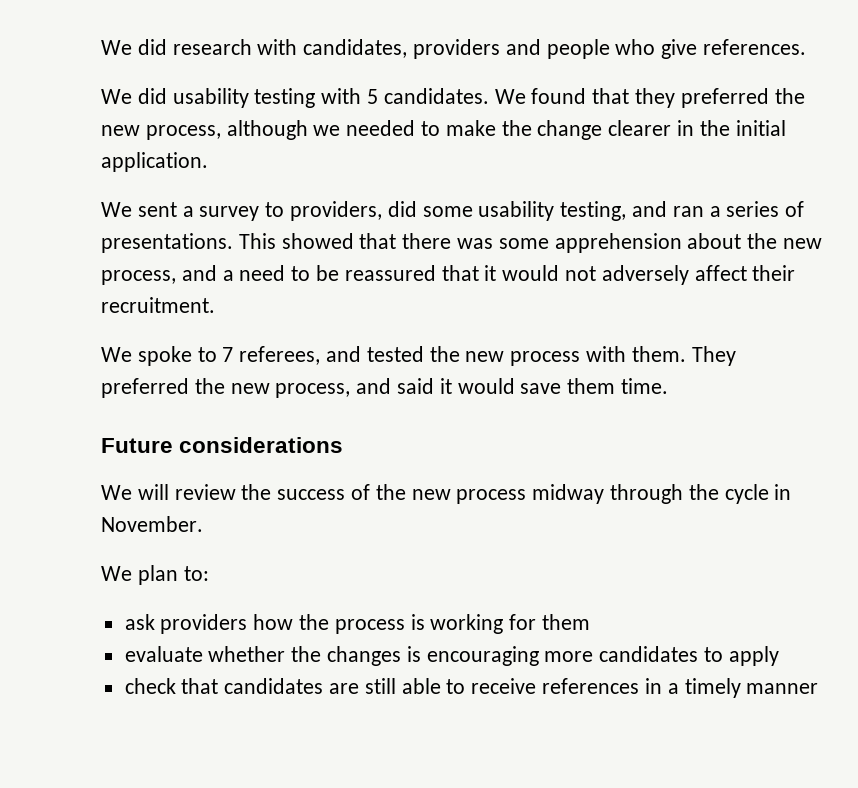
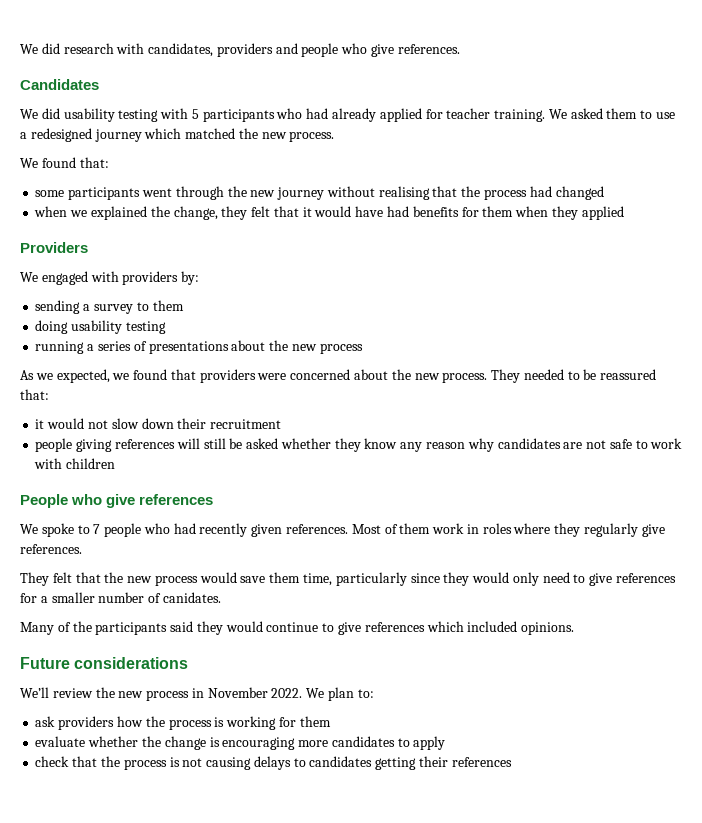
(807, 47) none -> [20,79,99,90] // Candidates
[383,88,805,108] [101,120,786,140] [101,152,208,172] [101,201,805,221] [101,233,823,253] [101,265,286,285] candidates. We found that they preferred the new process, although we needed to make the change clearer in the initial application. // We sent a survey to providers, did some usability testing, and ran a series of presentations. This showed that there was some apprehension about the new process, and a need -> [202,108,676,122] [20,128,335,142] [20,157,109,168] [35,186,604,200] [34,206,624,220] [20,242,88,253] [20,271,200,285] [35,300,184,314] [35,320,166,334] [35,340,363,354] [20,369,564,383] participants who had already applied for teacher training. We asked them to use a redesigned journey which matched the new process. // We found that: // some participants went through the new journey without realising that the process had changed // when we explained the change, they felt that it would have had benefits for them when they applied // Providers // We engaged with providers by: // sending a survey to them // doing usability testing // running a series of presentations about the new process // As we expected, we found that providers were concerned about the new process. They needed
[441,265,479,281] that -> [20,389,49,400] that: //
[601,265,796,285] [101,297,215,313] [101,346,736,366] [101,378,669,398] [101,437,344,453] [101,484,792,504] [101,516,203,532] adversely affect their recruitment. // We spoke to 7 referees, and tested the new process with them. They preferred the new process, and said it would save them time. // Future considerations // We will review the success of the new process midway through the cycle in November. // -> [111,418,282,429] [35,438,683,452] [34,458,116,469] [20,494,214,508] [20,523,665,537] [20,544,82,554] [20,572,677,586] [20,592,221,603] [20,621,575,635] [20,657,189,669] [20,687,303,701] slow down their recruitment // people giving references will still be asked whether they know any reason why candidates are not safe to work with children // People who give references // We spoke to 7 people who had recently given references. Most of them work in roles where they regularly give references. // They felt that the new process would save them time, particularly since they would only need to give references for a smaller number of canidates. // Many of the participants said they would continue to give references which included opinions. // Future considerations // We’ll review the new process in November 2022.
[327,646,402,666] changes -> [164,736,206,750] change
[224,678,819,698] candidates are still able to receive references in a timely manner -> [100,756,512,770] the process is not causing delays to candidates getting their references

